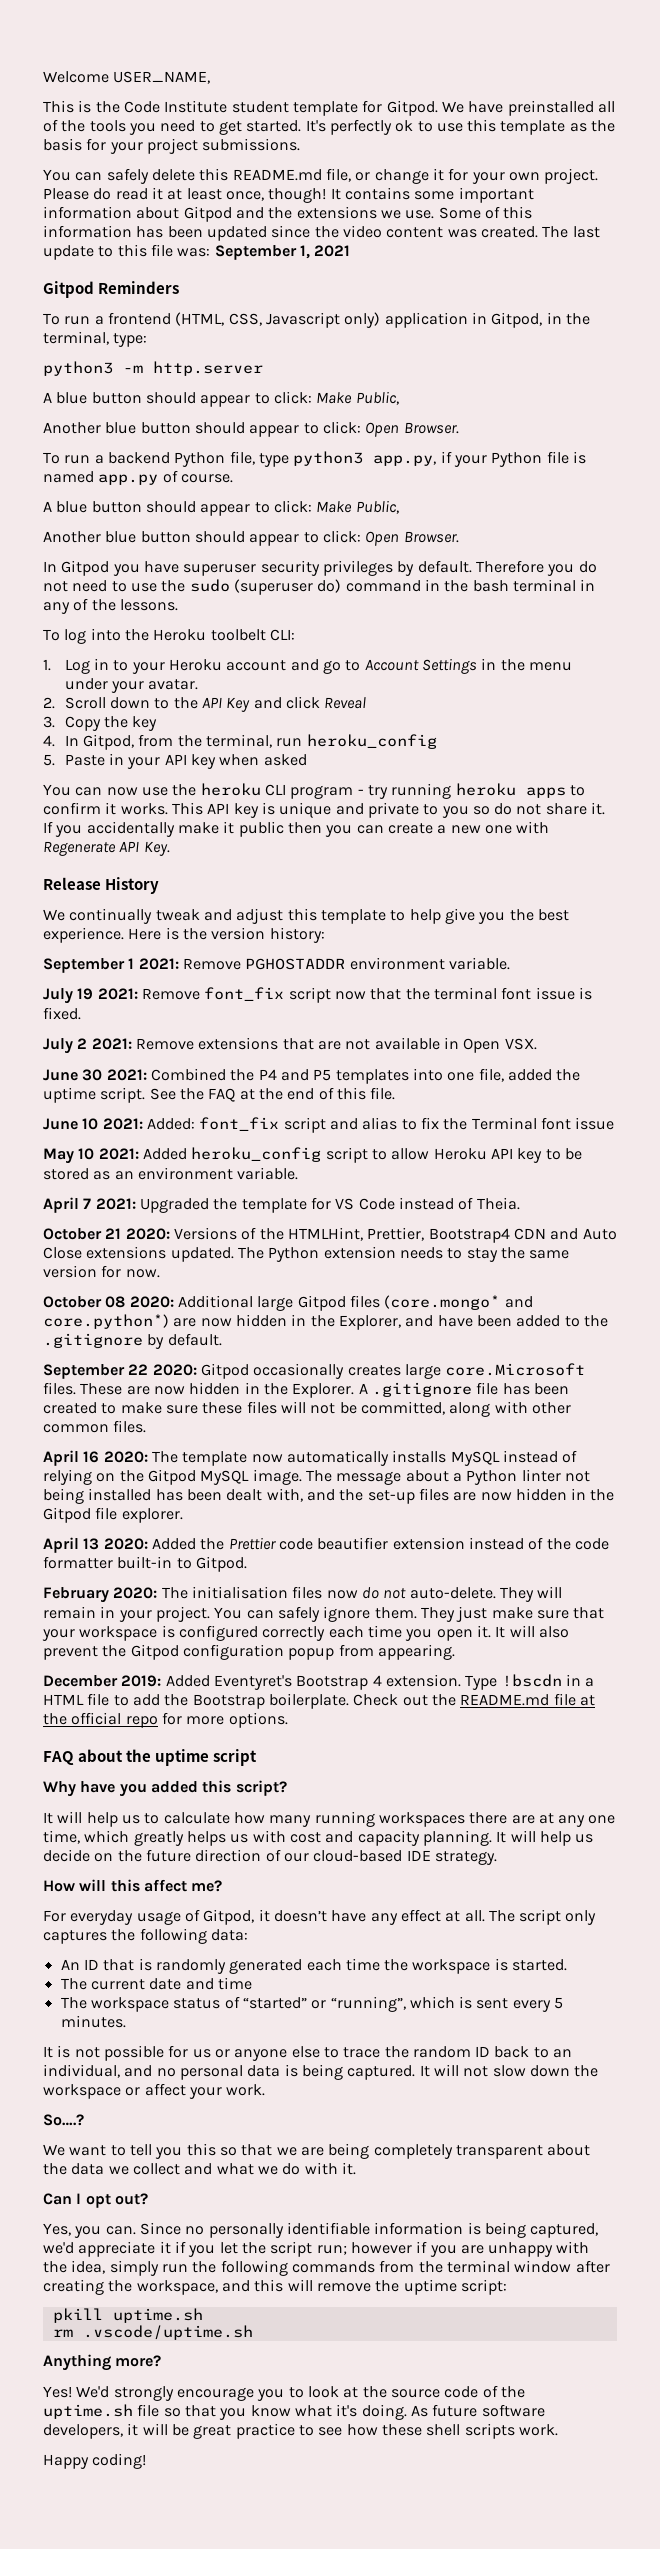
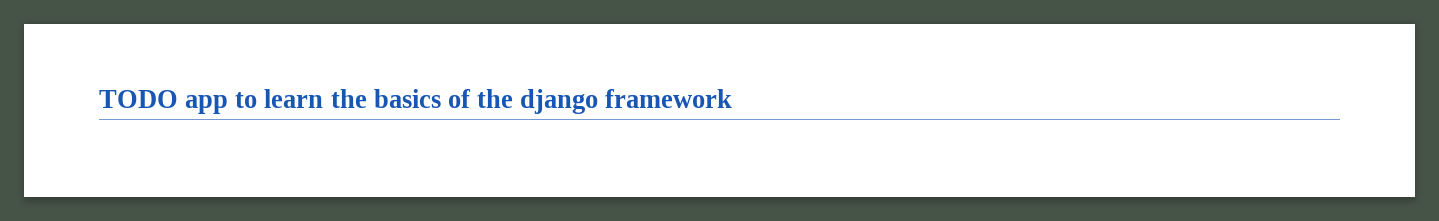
[43,71,211,84] [43,100,615,116] [43,119,616,135] [43,138,301,154] [43,168,599,184] [43,187,534,203] [43,206,533,222] [43,225,600,241] [43,244,351,260] [43,281,180,298] [43,312,590,328] [43,331,148,347] [43,361,263,376] [43,391,399,407] [43,421,459,437] [43,451,586,467] [43,470,233,485] [43,500,399,516] [43,530,459,546] [43,560,597,576] [43,579,596,595] [43,598,178,614] [43,628,295,644] [43,658,572,674] [64,678,199,693] [43,696,367,712] [43,716,158,731] [43,734,437,750] [43,753,307,769] [43,783,585,799] [43,802,606,818] [43,821,550,837] [43,841,170,856] [43,877,160,894] [43,908,569,924] [43,927,325,943] [43,957,510,973] [43,987,592,1004] [43,1007,81,1020] [43,1037,537,1054] [43,1068,581,1084] [43,1087,396,1103] [43,1117,615,1133] [43,1147,582,1164] [43,1167,299,1180] [43,1197,520,1213] [43,1227,617,1243] [43,1246,570,1262] [43,1265,160,1278] [43,1295,533,1311] [43,1314,608,1330] [43,1333,222,1349] [43,1363,586,1379] [43,1382,569,1398] [43,1401,571,1417] [43,1420,147,1433] [43,1450,578,1466] [43,1469,590,1485] [43,1488,615,1504] [43,1507,183,1523] [43,1537,609,1553] [43,1556,247,1572] [43,1586,563,1603] [43,1606,605,1622] [42,1625,569,1641] [43,1644,455,1660] [43,1674,595,1690] [43,1693,595,1709] [43,1712,288,1728] [43,1749,258,1766] [43,1780,287,1797] [43,1811,616,1827] [43,1830,594,1846] [43,1849,497,1865] [43,1879,223,1892] [43,1909,597,1925] [43,1928,248,1944] [60,1958,568,1974] [60,1977,252,1990] [60,1996,564,2012] [60,2015,126,2028] [43,2045,573,2061] [43,2064,599,2080] [43,2083,266,2099] [43,2114,84,2126] [43,2143,591,2159] [43,2162,356,2175] [43,2193,148,2208] [43,2222,599,2238] [43,2241,590,2257] [43,2260,610,2276] [43,2279,507,2295] [52,2308,203,2323] [52,2325,253,2340] [43,2354,162,2371] [43,2385,525,2401] [43,2404,545,2420] [43,2423,558,2439] [43,2453,147,2469] Welcome USER_NAME, // This is the Code Institute student template for Gitpod. We have preinstalled all of the tools you need to get started. It's perfectly ok to use this template as the basis for your project submissions. // You can safely delete this README.md file, or change it for your own project. Please do read it at least once, though! It contains some important information about Gitpod and the extensions we use. Some of this information has been updated since the video content was created. The last update to this file was: September 1, 2021 // Gitpod Reminders // To run a frontend (HTML, CSS, Javascript only) application in Gitpod, in the terminal, type: // python3 -m http.server // A blue button should appear to click: Make Public, // Another blue button should appear to click: Open Browser. // To run a backend Python file, type python3 app.py, if your Python file is named app.py of course. // A blue button should appear to click: Make Public, // Another blue button should appear to click: Open Browser. // In Gitpod you have superuser security privileges by default. Therefore you do not need to use the sudo (superuser do) command in the bash terminal in any of the lessons. // To log into the Heroku toolbelt CLI: // 1. Log in to your Heroku account and go to Account Settings in the menu under your avatar. // 2. Scroll down to the API Key and click Reveal // 3. Copy the key // 4. In Gitpod, from the terminal, run heroku_config // 5. Paste in your API key when asked // You can now use the heroku CLI program - try running heroku apps to confirm it works. This API key is unique and private to you so do not share it. If you accidentally make it public then you can create a new one with Regenerate API Key. // Release History // We continually tweak and adjust this template to help give you the best experience. Here is the version history: // September 1 2021: Remove PGHOSTADDR environment variable. // July 19 2021: Remove font_fix script now that the terminal font issue is fixed. // July 2 2021: Remove extensions that are not available in Open VSX. // June 30 2021: Combined the P4 and P5 templates into one file, added the uptime script. See the FAQ at the end of this file. // June 10 2021: Added: font_fix script and alias to fix the Terminal font issue // May 10 2021: Added heroku_config script to allow Heroku API key to be stored as an environment variable. // April 7 2021: Upgraded the template for VS Code instead of Theia. // October 21 2020: Versions of the HTMLHint, Prettier, Bootstrap4 CDN and Auto Close extensions updated. The Python extension needs to stay the same version for now. // October 08 2020: Additional large Gitpod files (core.mongo* and core.python*) are now hidden in the Explorer, and have been added to the .gitignore by default. // September 22 2020: Gitpod occasionally creates large core.Microsoft files. These are now hidden in the Explorer. A .gitignore file has been created to make sure these files will not be committed, along with other common files. // April 16 2020: The template now automatically installs MySQL instead of relying on the Gitpod MySQL image. The message about a Python linter not being installed has been dealt with, and the set-up files are now hidden in the Gitpod file explorer. // April 13 2020: Added the Prettier code beautifier extension instead of the code formatter built-in to Gitpod. // February 2020: The initialisation files now do not auto-delete. They will remain in your project. You can safely ignore them. They just make sure that your workspace is configured correctly each time you open it. It will also prevent the Gitpod configuration popup from appearing. // December 2019: Added Eventyret's Bootstrap 4 extension. Type !bscdn in a HTML file to add the Bootstrap boilerplate. Check out the README.md file at the official repo for more options. // FAQ about the uptime script // Why have you added this script? // It will help us to calculate how many running workspaces there are at any one time, which greatly helps us with cost and capacity planning. It will help us decide on the future direction of our cloud-based IDE strategy. // How will this affect me? // For everyday usage of Gitpod, it doesn’t have any effect at all. The script only captures the following data: // An ID that is randomly generated each time the workspace is started. // The current date and time // The workspace status of “started” or “running”, which is sent every 5 minutes. // It is not possible for us or anyone else to trace the random ID back to an individual, and no personal data is being captured. It will not slow down the workspace or affect your work. // So….? // We want to tell you this so that we are being completely transparent about the data we collect and what we do with it. // Can I opt out? // Yes, you can. Since no personally identifiable information is being captured, we'd appreciate it if you let the script run; however if you are unhappy with the idea, simply run the following commands from the terminal window after creating the workspace, and this will remove the uptime script: // pkill uptime.sh // rm .vscode/uptime.sh // Anything more? // Yes! We'd strongly encourage you to look at the source code of the uptime.sh file so that you know what it's doing. As future software developers, it will be great practice to see how these shell scripts work. // Happy coding! -> [99,89,733,114] TODO app to learn the basics of the django framework

